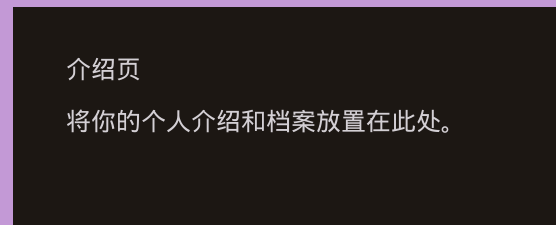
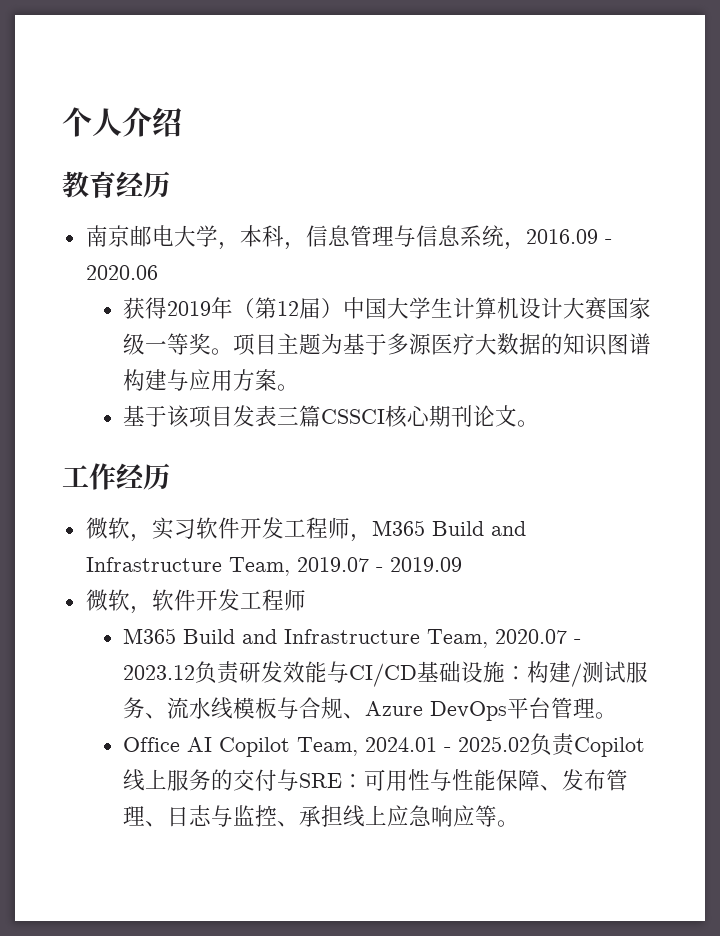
[66,57,141,81] [66,109,141,133] 介绍页 // 将你的 -> (62, 122) none
[241,109,441,133] 和档案放置在此处 -> [62,171,170,198] [85,225,612,250] [85,265,158,280] [123,297,652,320] [123,333,652,356] [123,369,300,391] [123,405,540,428] [62,463,170,490] [85,517,526,542] [85,557,462,576] [85,589,306,614] [123,628,582,648] [123,661,649,687] [123,697,618,721] [123,733,646,757] [123,769,629,791] [123,805,498,827] // 教育经历 // 南京邮电大学，本科，信息管理与信息系统，2016.09 - 2020.06 // 获得2019年（第12届）中国大学生计算机设计大赛国家级一等奖。项目主题为基于多源医疗大数据的知识图谱构建与应用方案。 // 基于该项目发表三篇CSSCI核心期刊论文。 // 工作经历 // 微软，实习软件开发工程师，M365 Build and Infrastructure Team, 2019.07 - 2019.09 // 微软，软件开发工程师 // M365 Build and Infrastructure Team, 2020.07 - 2023.12负责研发效能与CI/CD基础设施：构建/测试服务、流水线模板与合规、Azure DevOps平台管理。 // Office AI Copilot Team, 2024.01 - 2025.02负责Copilot线上服务的交付与SRE：可用性与性能保障、发布管理、日志与监控、承担线上应急响应等

